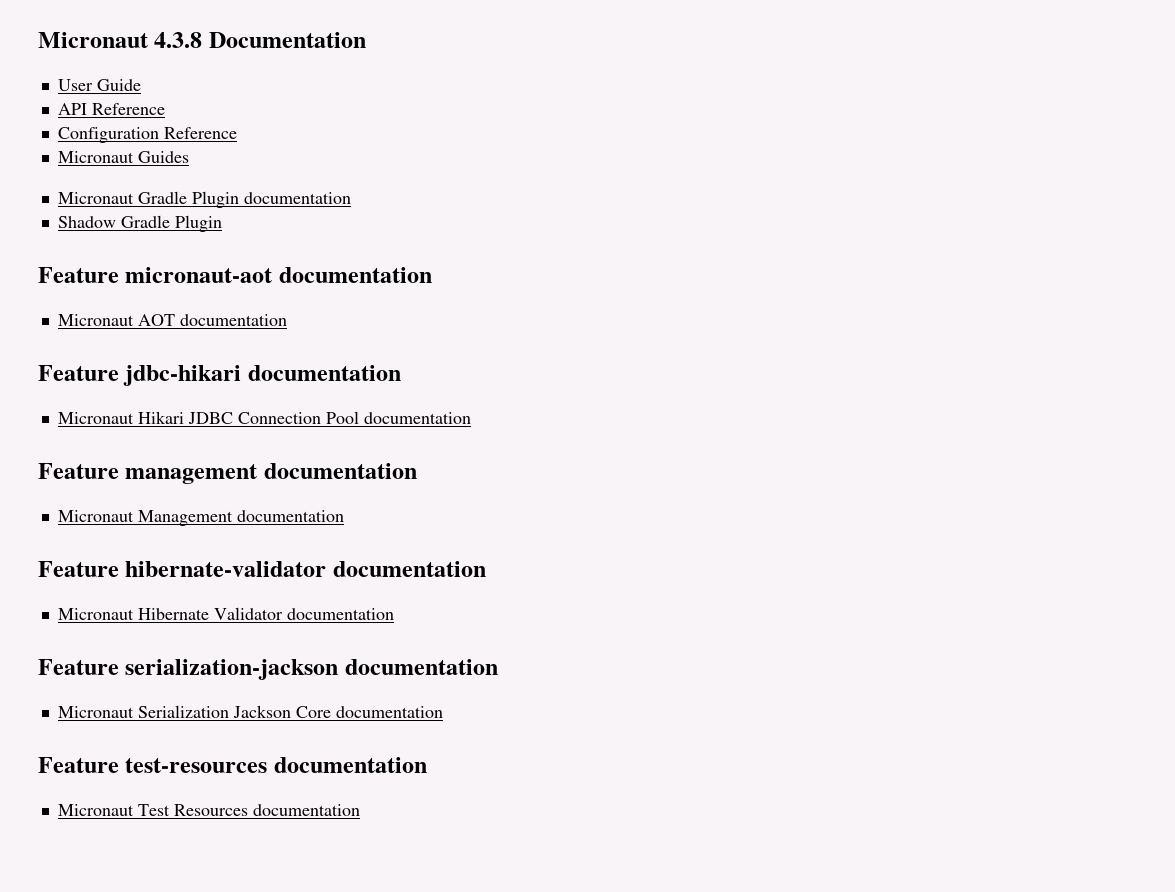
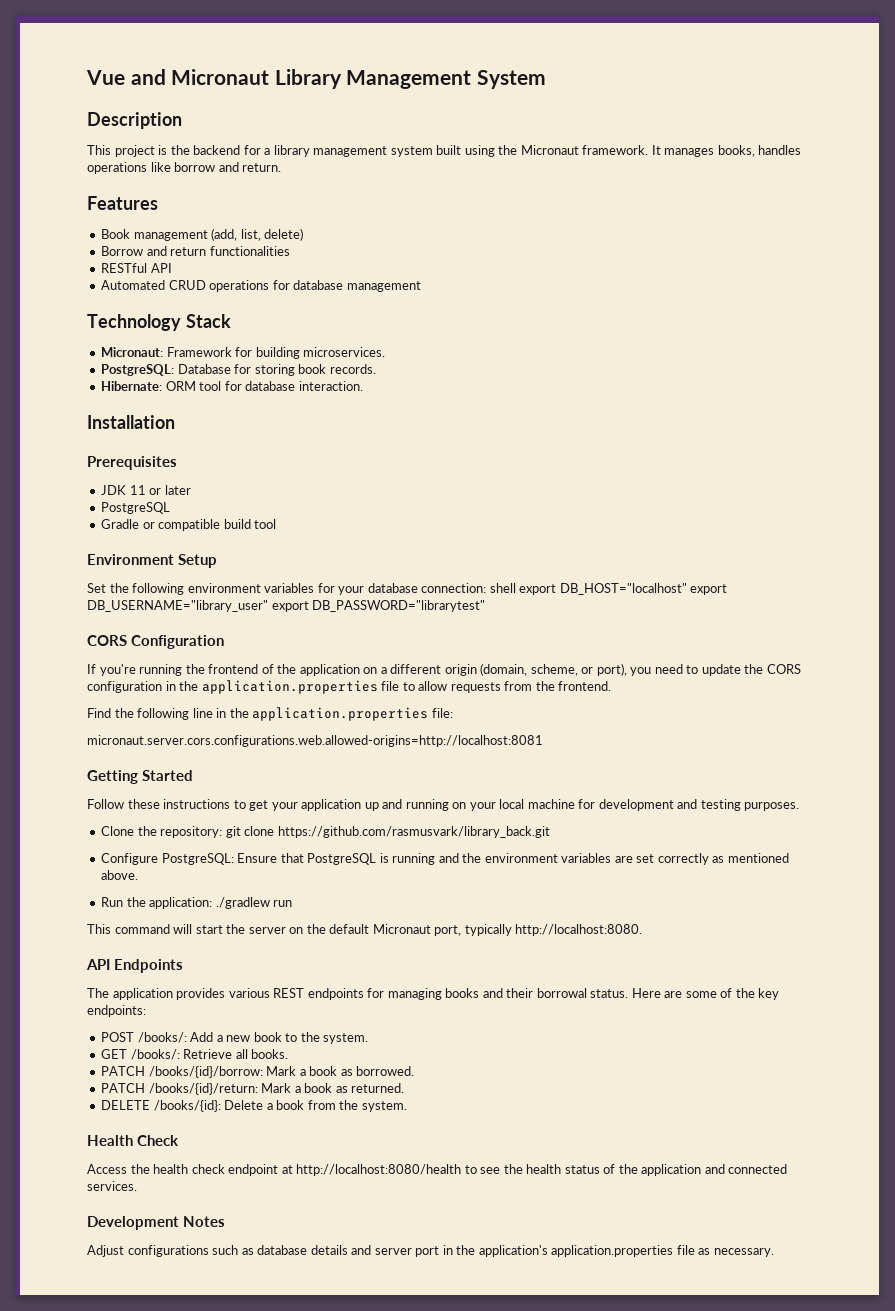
[38,32,366,48] [57,79,141,91] [57,103,165,115] [57,127,237,143] [57,151,189,163] [57,191,351,208] [57,215,222,232] [38,267,432,283] [57,314,287,326] [38,365,401,386] [57,411,471,424] [38,463,417,484] [57,510,344,526] [38,561,486,577] [57,607,394,620] [38,659,498,680] [57,705,443,718] [38,757,427,773] [57,804,360,816] Micronaut 4.3.8 Documentation // User Guide // API Reference // Configuration Reference // Micronaut Guides // Micronaut Gradle Plugin documentation // Shadow Gradle Plugin // Feature micronaut-aot documentation // Micronaut AOT documentation // Feature jdbc-hikari documentation // Micronaut Hikari JDBC Connection Pool documentation // Feature management documentation // Micronaut Management documentation // Feature hibernate-validator documentation // Micronaut Hibernate Validator documentation // Feature serialization-jackson documentation // Micronaut Serialization Jackson Core documentation // Feature test-resources documentation // Micronaut Test Resources documentation -> [86,69,546,89] [87,112,182,129] [87,145,802,157] [87,162,282,174] [87,196,158,210] [101,228,304,241] [101,246,290,256] [101,263,172,273] [101,280,421,292] [87,314,231,331] [101,347,386,359] [101,364,376,376] [101,381,363,391] [87,415,175,429] [87,456,177,470] [101,485,191,495] [101,502,171,514] [101,519,277,531] [87,554,218,568] [87,583,728,595] [87,600,486,612] [87,635,225,649] [87,663,801,676] [87,680,612,694] [87,707,453,721] [87,735,543,747] [87,770,194,784] [87,799,800,811] [101,826,550,838] [101,853,789,865] [101,870,139,880] [101,897,293,909] [87,924,643,936] [86,959,184,973] [87,988,780,1000] [87,1005,146,1017] [101,1032,369,1044] [101,1049,289,1060] [101,1066,415,1078] [101,1083,405,1095] [101,1100,407,1112] [87,1135,180,1146] [87,1164,788,1176] [87,1181,137,1191] [87,1216,226,1230] [87,1245,774,1257] Vue and Micronaut Library Management System // Description // This project is the backend for a library management system built using the Micronaut framework. It manages books, handles operations like borrow and return. // Features // Book management (add, list, delete) // Borrow and return functionalities // RESTful API // Automated CRUD operations for database management // Technology Stack // Micronaut: Framework for building microservices. // PostgreSQL: Database for storing book records. // Hibernate: ORM tool for database interaction. // Installation // Prerequisites // JDK 11 or later // PostgreSQL // Gradle or compatible build tool // Environment Setup // Set the following environment variables for your database connection: shell export DB_HOST="localhost" export DB_USERNAME="library_user" export DB_PASSWORD="librarytest" // CORS Configuration // If you're running the frontend of the application on a different origin (domain, scheme, or port), you need to update the CORS configuration in the application.properties file to allow requests from the frontend. // Find the following line in the application.properties file: // micronaut.server.cors.configurations.web.allowed-origins=http://localhost:8081 // Getting Started // Follow these instructions to get your application up and running on your local machine for development and testing purposes. // Clone the repository: git clone https://github.com/rasmusvark/library_back.git // Configure PostgreSQL: Ensure that PostgreSQL is running and the environment variables are set correctly as mentioned above. // Run the application: ./gradlew run // This command will start the server on the default Micronaut port, typically http://localhost:8080. // API Endpoints // The application provides various REST endpoints for managing books and their borrowal status. Here are some of the key endpoints: // POST /books/: Add a new book to the system. // GET /books/: Retrieve all books. // PATCH /books/{id}/borrow: Mark a book as borrowed. // PATCH /books/{id}/return: Mark a book as returned. // DELETE /books/{id}: Delete a book from the system. // Health Check // Access the health check endpoint at http://localhost:8080/health to see the health status of the application and connected services. // Development Notes // Adjust configurations such as database details and server port in the application's application.properties file as necessary.

